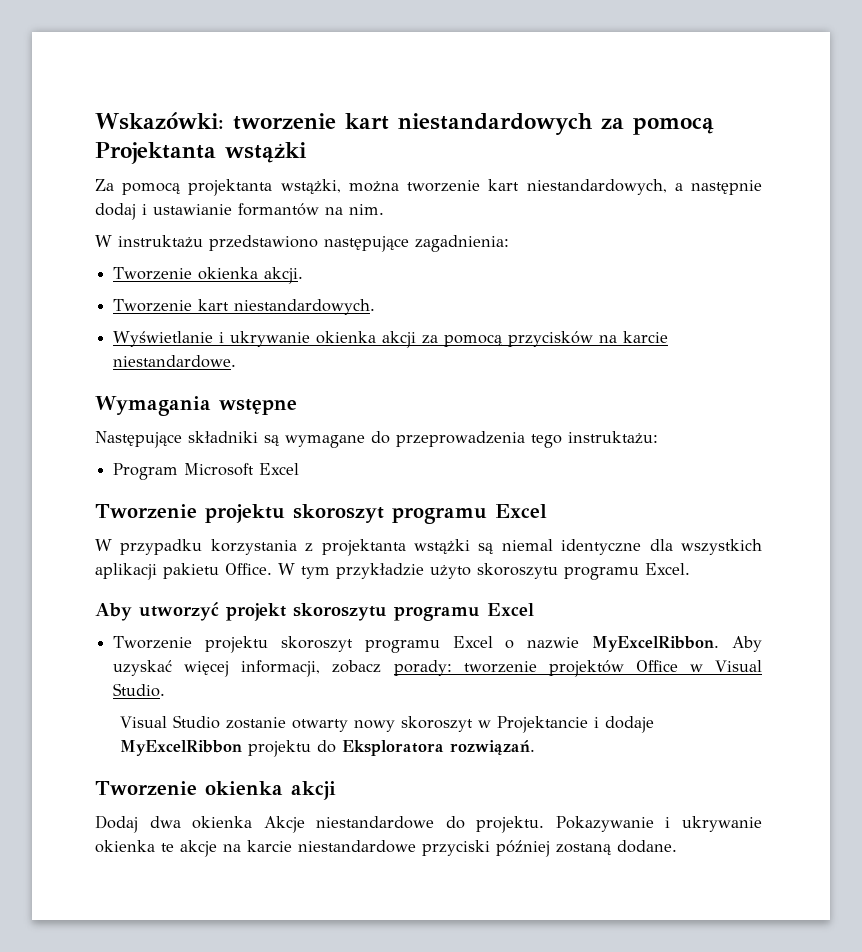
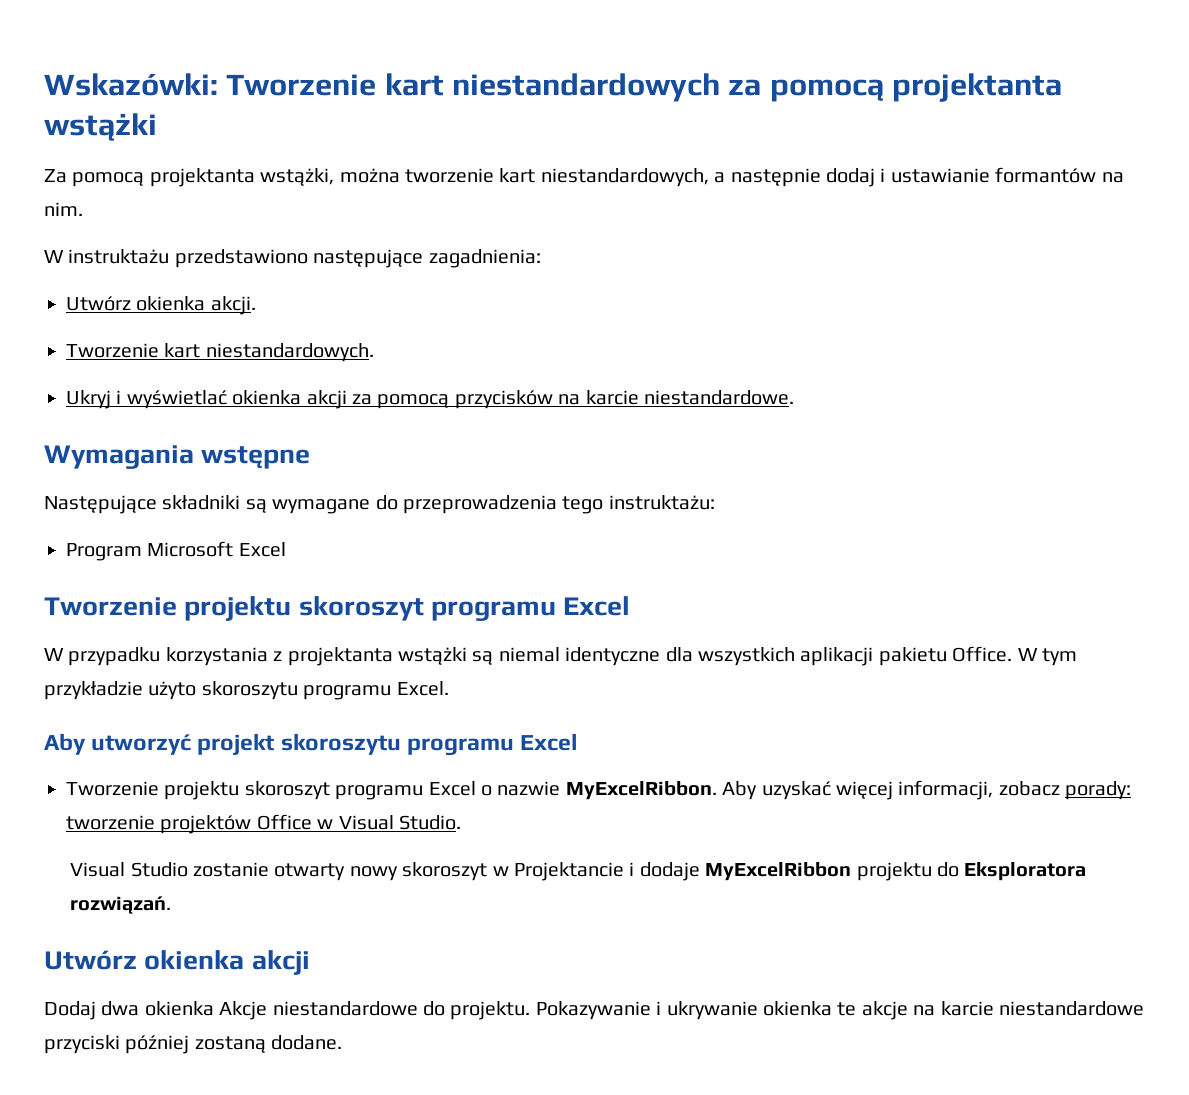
[233,113,336,130] tworzenie -> [226,74,377,96] Tworzenie
[95,142,216,164] Projektanta -> [892,73,1063,102] projektanta
[113,267,193,280] Tworzenie -> [66,296,131,311] Utwórz
[113,331,311,347] Wyświetlanie i ukrywanie -> [66,390,227,409] Ukryj i wyświetlać
[95,781,197,795] Tworzenie -> [44,950,137,970] Utwórz

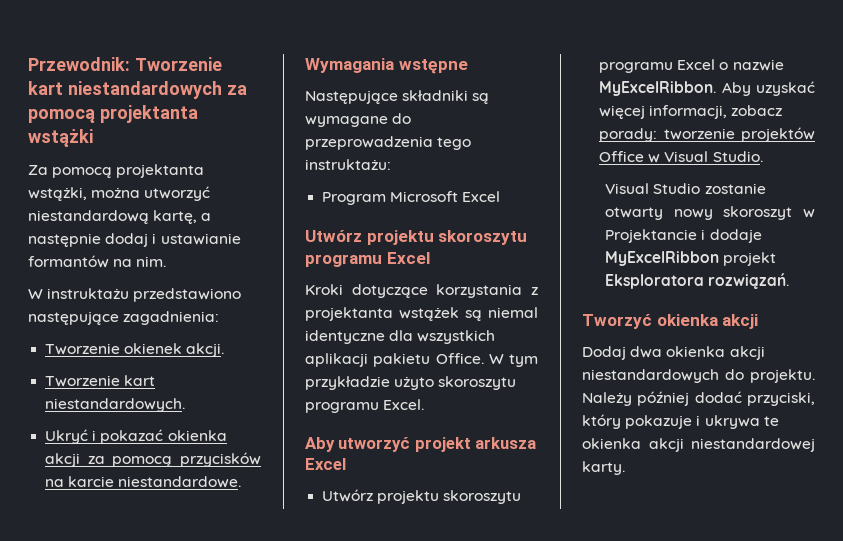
[44,73,218,96] Wskazówki: -> [28,57,130,71] Przewodnik:
[405,168,709,187] tworzenie kart niestandardowych, -> [144,186,211,201] [28,210,198,224] utworzyć niestandardową kartę,
[66,296,206,311] Utwórz okienka -> [45,343,183,355] Tworzenie okienek
[66,390,227,409] Ukryj i wyświetlać -> [45,429,164,444] Ukryć i pokazać
[44,596,631,621] [44,647,161,666] Tworzenie projektu skoroszyt programu Excel // W przypadku -> [305,230,528,245] [305,252,430,267] [305,284,428,298] Utwórz projektu skoroszytu programu Excel // Kroki dotyczące
[398,647,467,665] wstążki -> [399,307,459,321] wstążek
[280,733,578,756] [66,781,330,800] skoroszytu programu Excel // Tworzenie projektu skoroszyt -> [475,437,537,449] [305,458,346,470] [322,489,522,504] arkusza Excel // Utwórz projektu skoroszytu
[856,862,960,881] projektu do -> [723,252,777,266] projekt
[44,950,137,970] Utwórz -> [582,314,652,329] Tworzyć
[219,1001,1144,1020] [44,1035,343,1054] Akcje niestandardowe do projektu. Pokazywanie i ukrywanie okienka te akcje na karcie niestandardowe przyciski później zostaną dodane. -> [729,346,765,360] [582,369,815,383] [582,391,815,406] [582,414,779,429] [582,438,815,452] [582,461,625,475] akcji niestandardowych do projektu. Należy później dodać przyciski, który pokazuje i ukrywa te okienka akcji niestandardowej karty.

